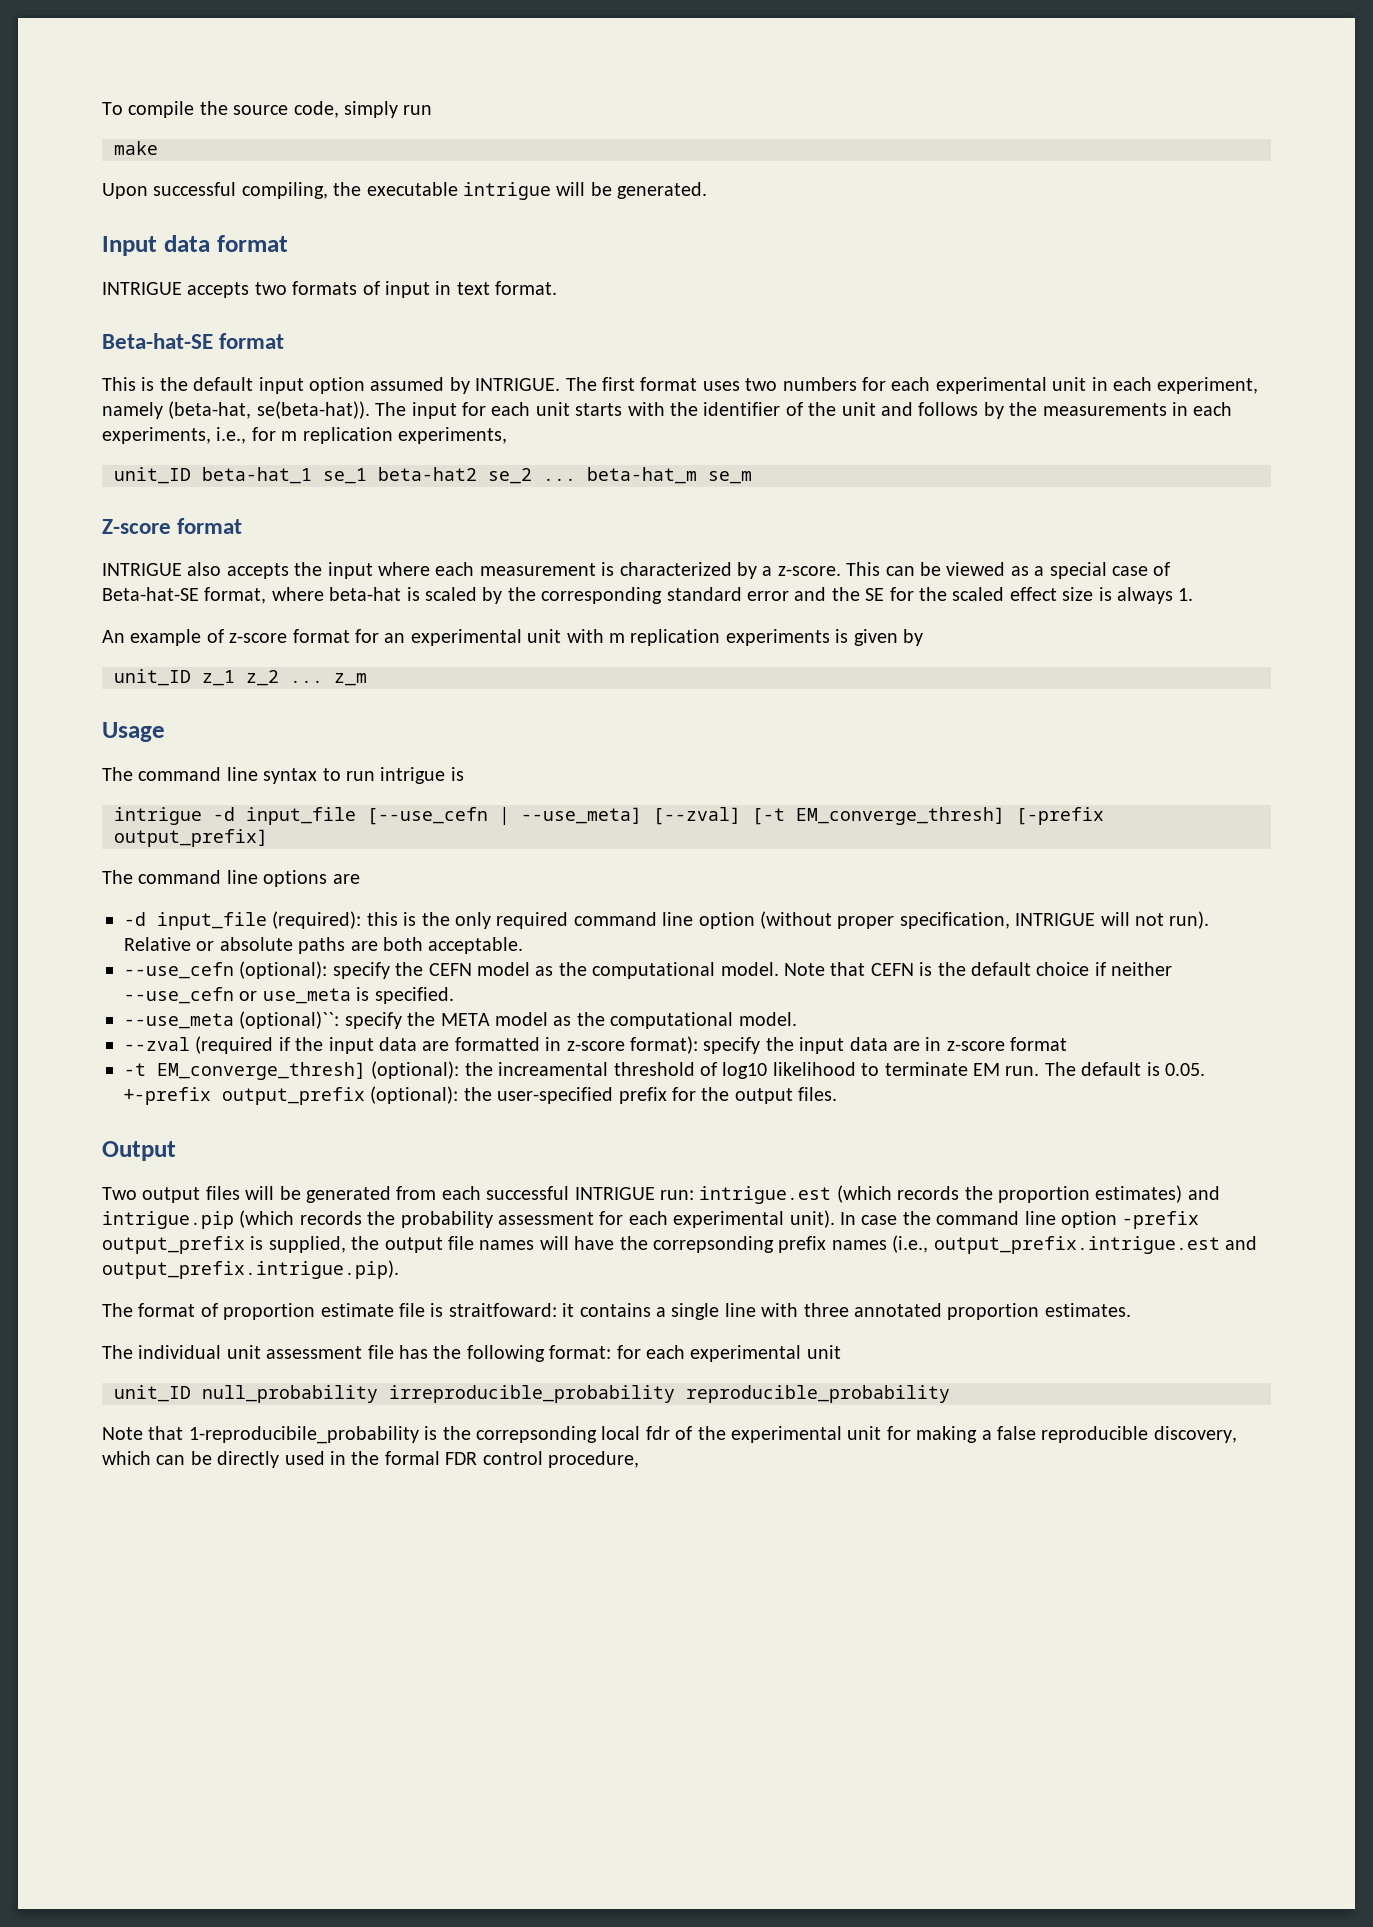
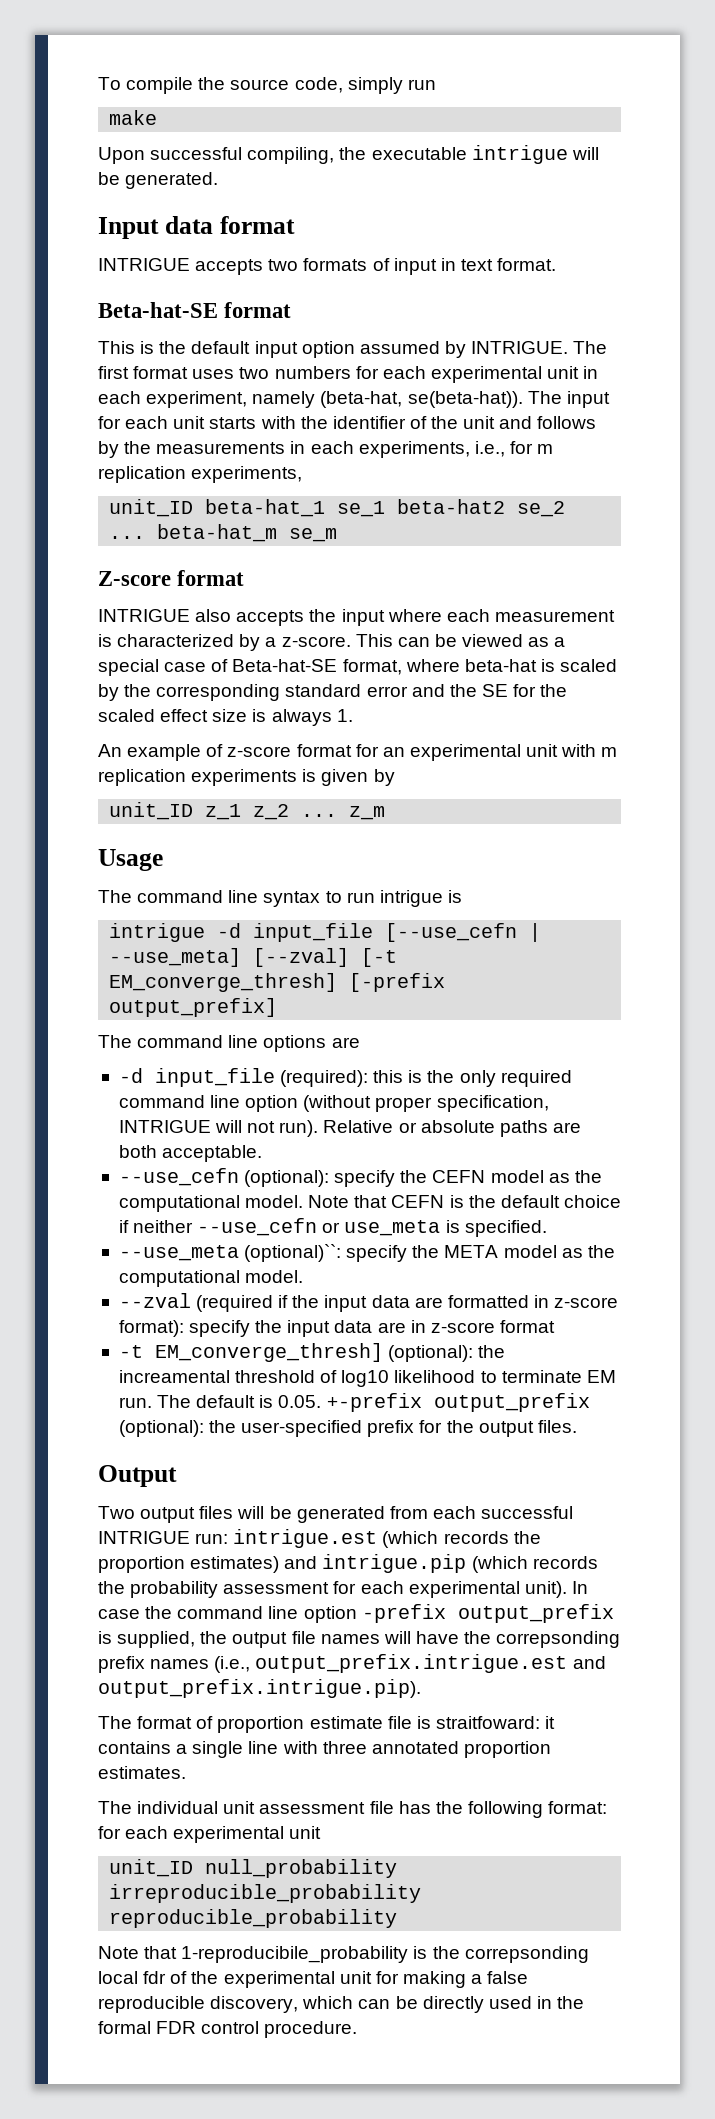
[548,1451,639,1468] procedure, -> [264,2021,358,2038] procedure.

